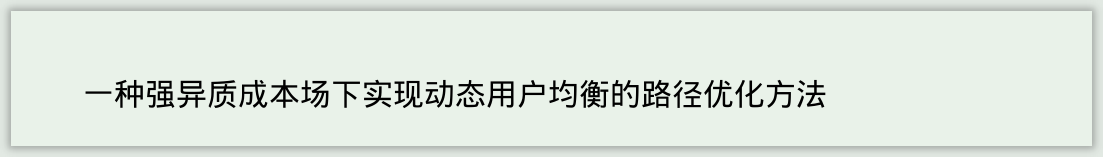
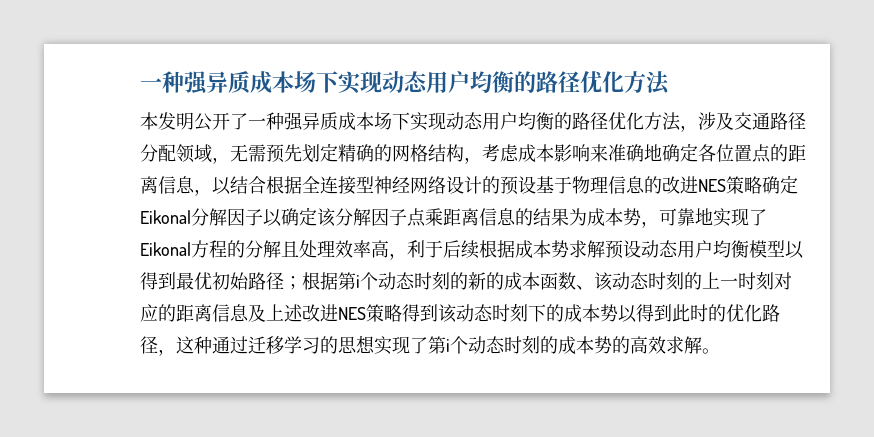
(827, 93) none -> [140,112,806,132] [140,143,806,164] [140,175,798,196] [140,207,767,228] [140,240,804,260] [140,271,792,291] [140,303,780,323] [140,335,720,356] // 本发明公开了一种强异质成本场下实现动态用户均衡的路径优化方法，涉及交通路径分配领域，无需预先划定精确的网格结构，考虑成本影响来准确地确定各位置点的距离信息，以结合根据全连接型神经网络设计的预设基于物理信息的改进NES策略确定Eikonal分解因子以确定该分解因子点乘距离信息的结果为成本势，可靠地实现了Eikonal方程的分解且处理效率高，利于后续根据成本势求解预设动态用户均衡模型以得到最优初始路径；根据第i个动态时刻的新的成本函数、该动态时刻的上一时刻对应的距离信息及上述改进NES策略得到该动态时刻下的成本势以得到此时的优化路径，这种通过迁移学习的思想实现了第i个动态时刻的成本势的高效求解。

